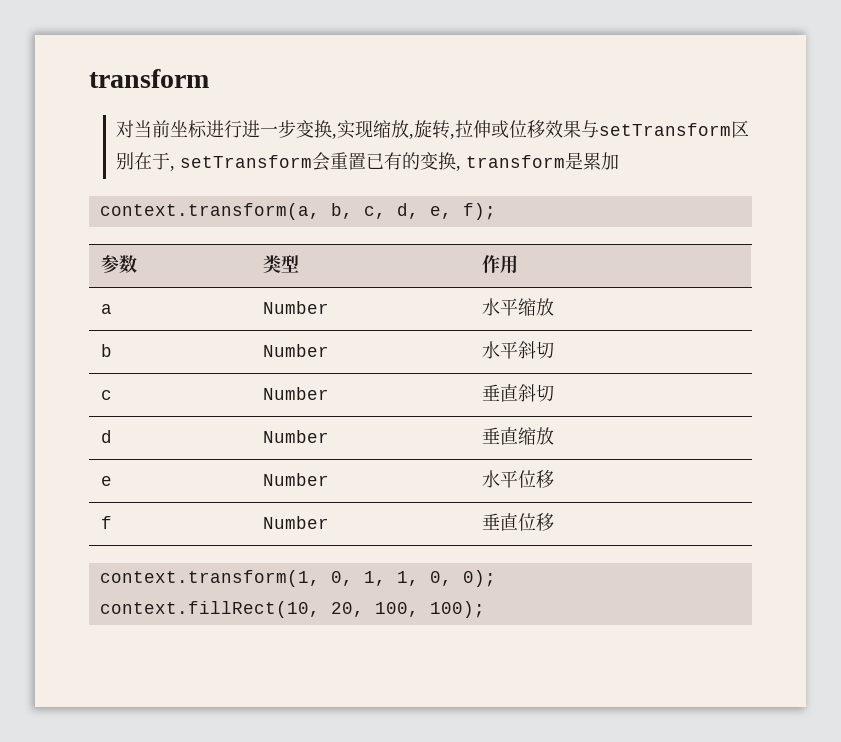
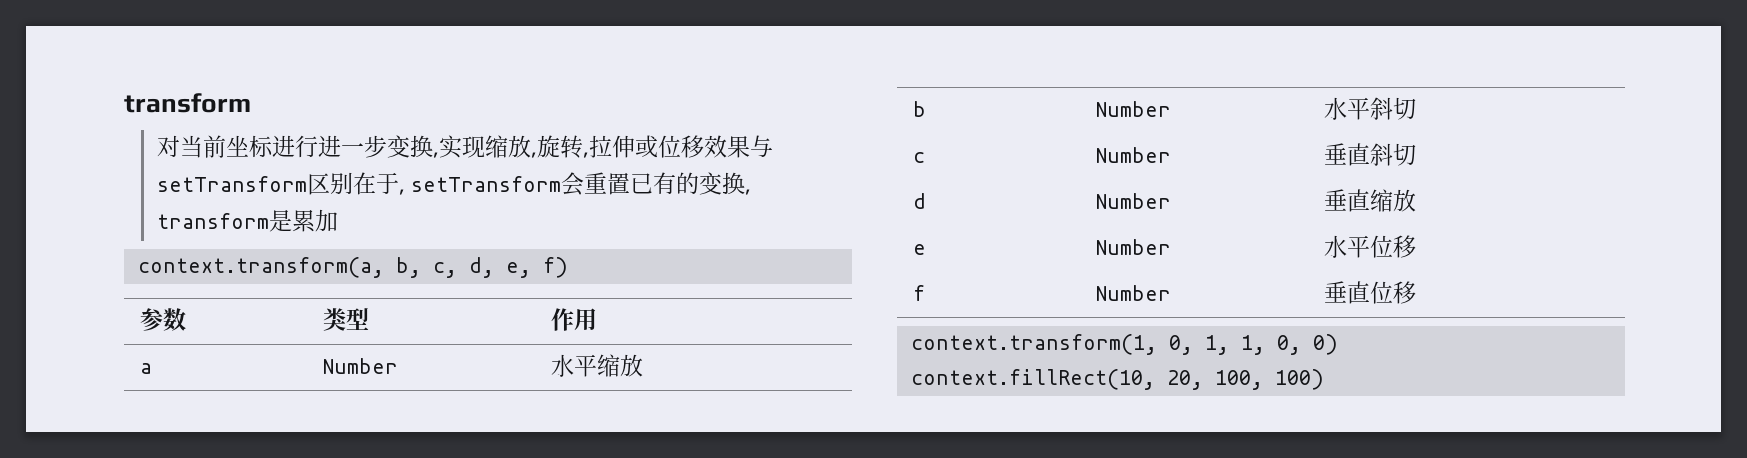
[462,203,496,220] f); -> [542,257,568,278] f)
[462,570,496,587] 0); -> [1312,334,1338,355] 0)
[429,601,485,618] 100); -> [1274,369,1324,390] 100)

